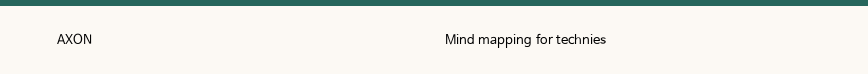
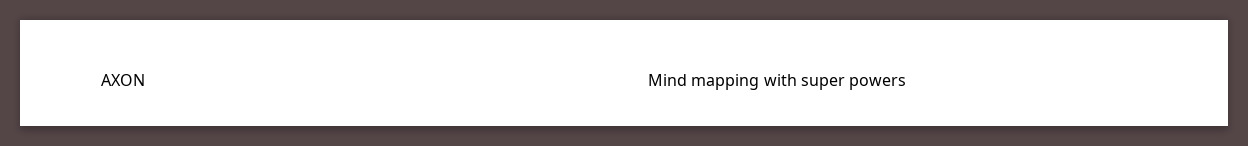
[535,33,607,45] for technies -> [763,74,907,90] with super powers

